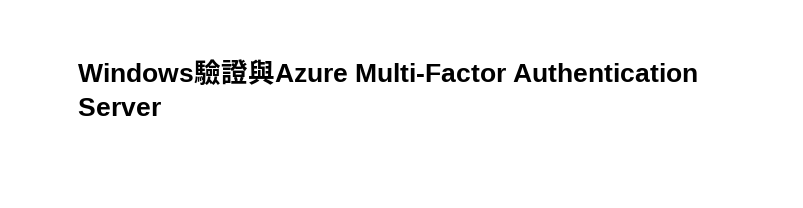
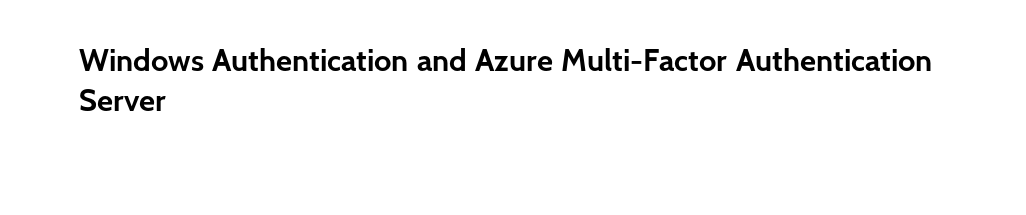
[194,59,275,85] 驗證與 -> [212,48,467,71] Authentication and

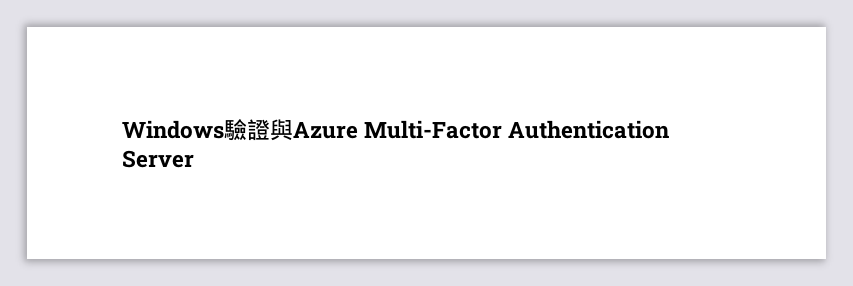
[212,48,467,71] Authentication and -> [224,119,293,141] 驗證與

